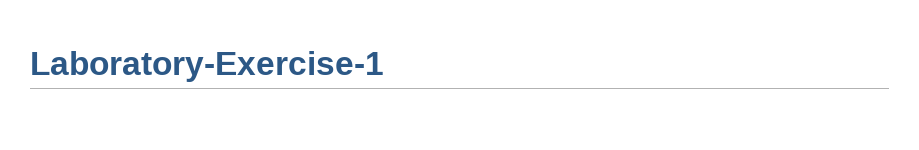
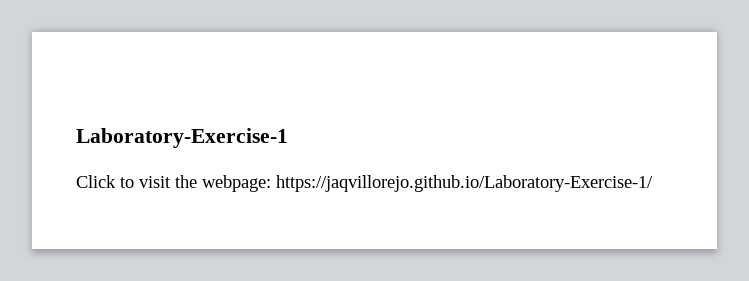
(384, 66) none -> [76,175,653,192] // Click to visit the webpage: https://jaqvillorejo.github.io/Laboratory-Exercise-1/

